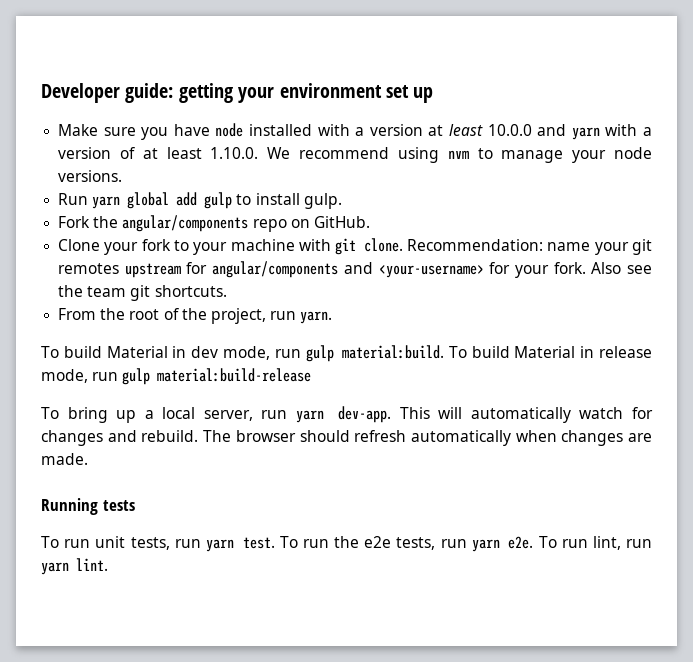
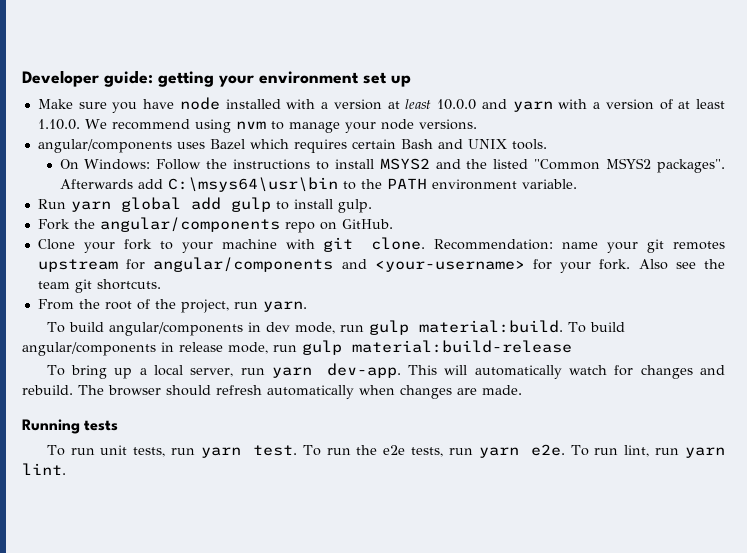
(123, 176) none -> [37,139,547,153] [59,158,726,173] [59,177,577,192] // angular/components uses Bazel which requires certain Bash and UNIX tools. // On Windows: Follow the instructions to install MSYS2 and the listed "Common MSYS2 packages". Afterwards add C:\msys64\usr\bin to the PATH environment variable.
[106,346,168,358] Material -> [108,322,243,336] angular/components
[514,346,576,358] Material -> [22,342,156,356] angular/components

